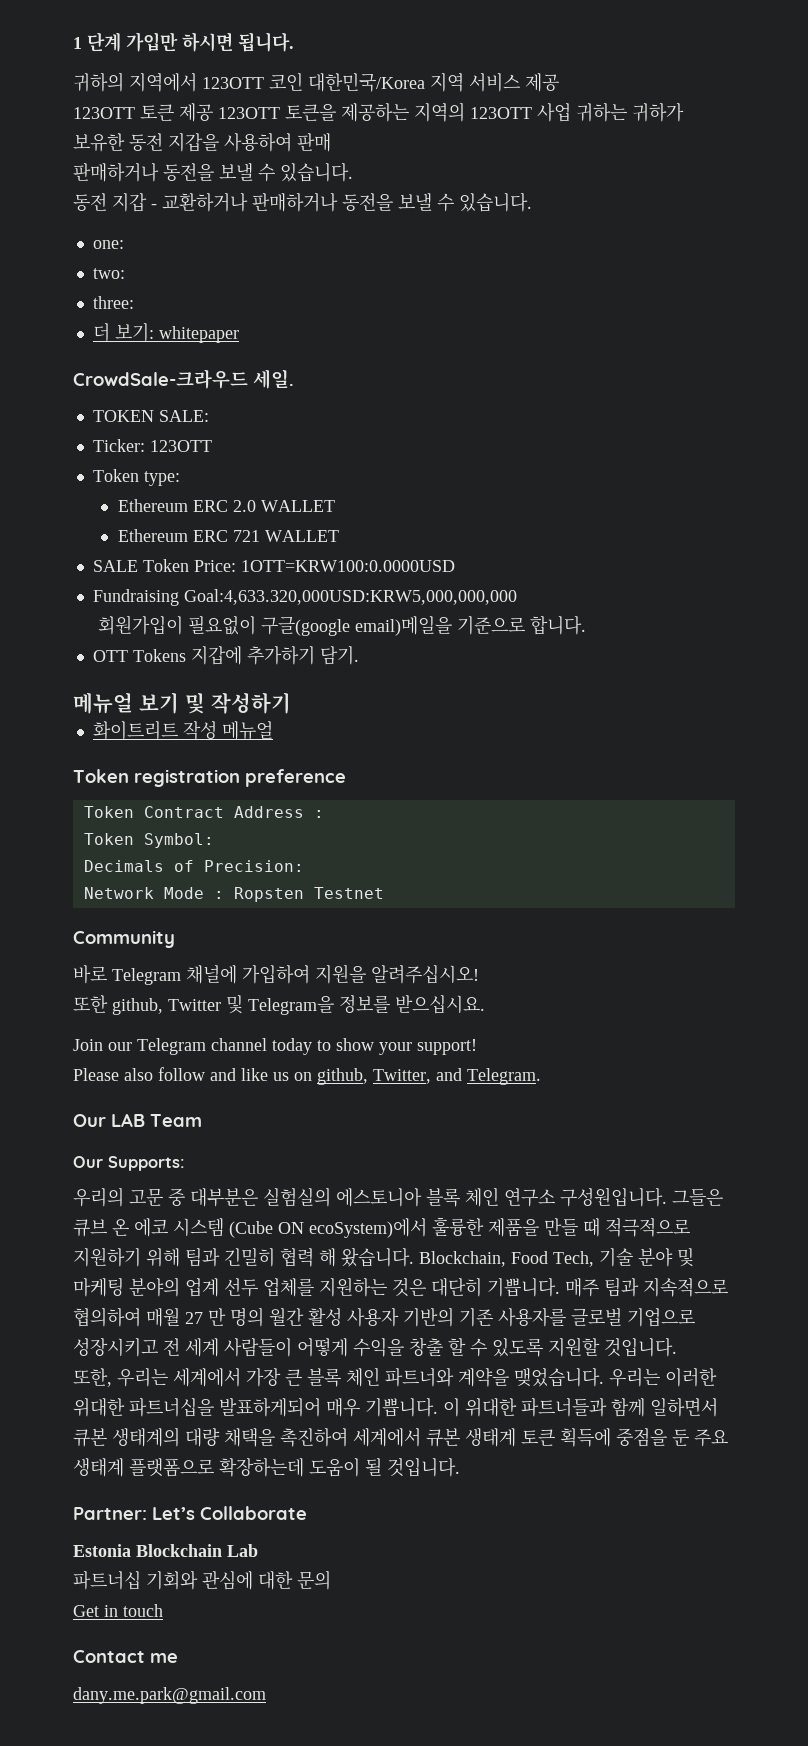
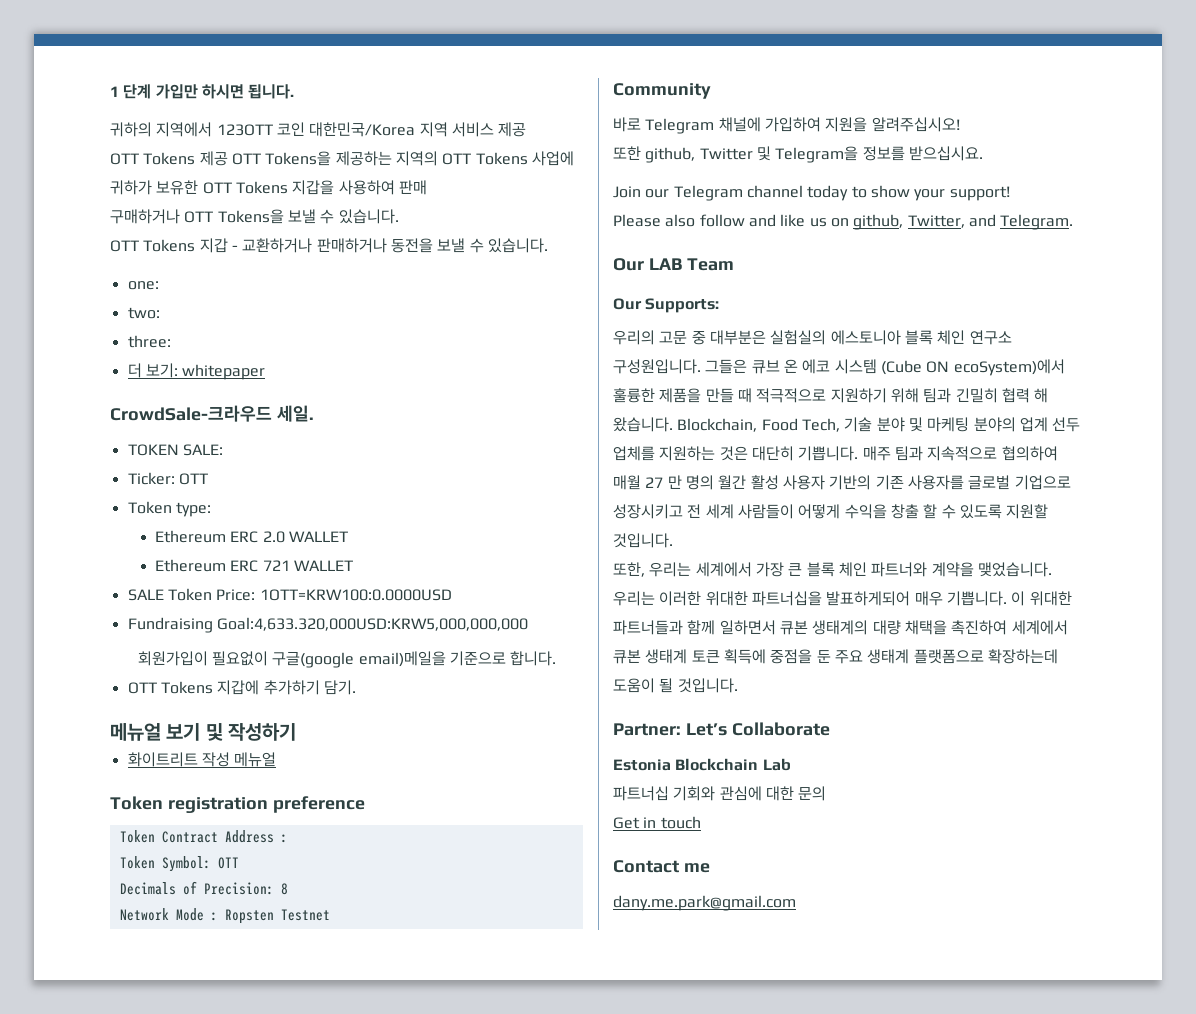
[73,102,684,122] [73,133,163,152] 123OTT 토큰 제공 123OTT 토큰을 제공하는 지역의 123OTT 사업 귀하는 귀하가 보유한 동전 -> [110,151,574,166] [110,180,288,195] OTT Tokens 제공 OTT Tokens을 제공하는 지역의 OTT Tokens 사업에 귀하가 보유한 OTT Tokens
[73,162,353,182] [73,193,107,211] 판매하거나 동전을 보낼 수 있습니다. // 동전 -> [110,209,399,224] [110,239,196,252] 구매하거나 OTT Tokens을 보낼 수 있습니다. // OTT Tokens
[149,440,212,452] 123OTT -> [178,473,208,485] OTT
(214, 840) none -> [217,857,239,869] OTT
(304, 866) none -> [280,883,288,895] 8

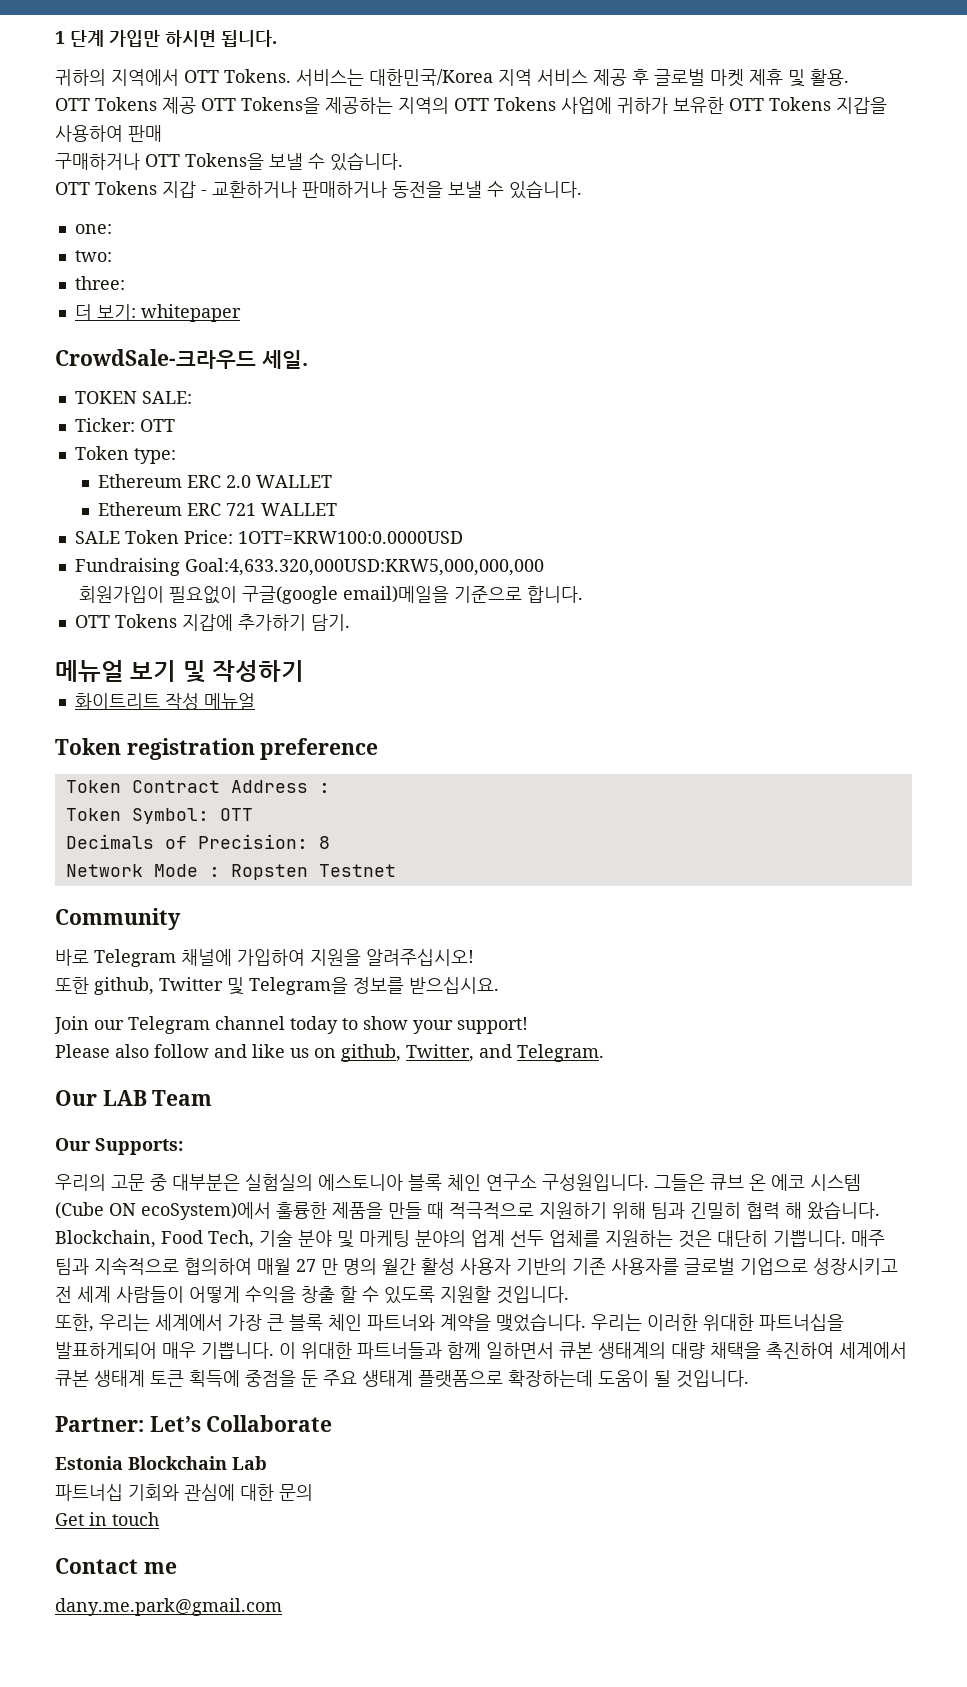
[216,122,305,136] 123OTT 코인 -> [184,69,364,86] OTT Tokens. 서비스는
(527, 129) none -> [632,69,849,87] 후 글로벌 마켓 제휴 및 활용.

